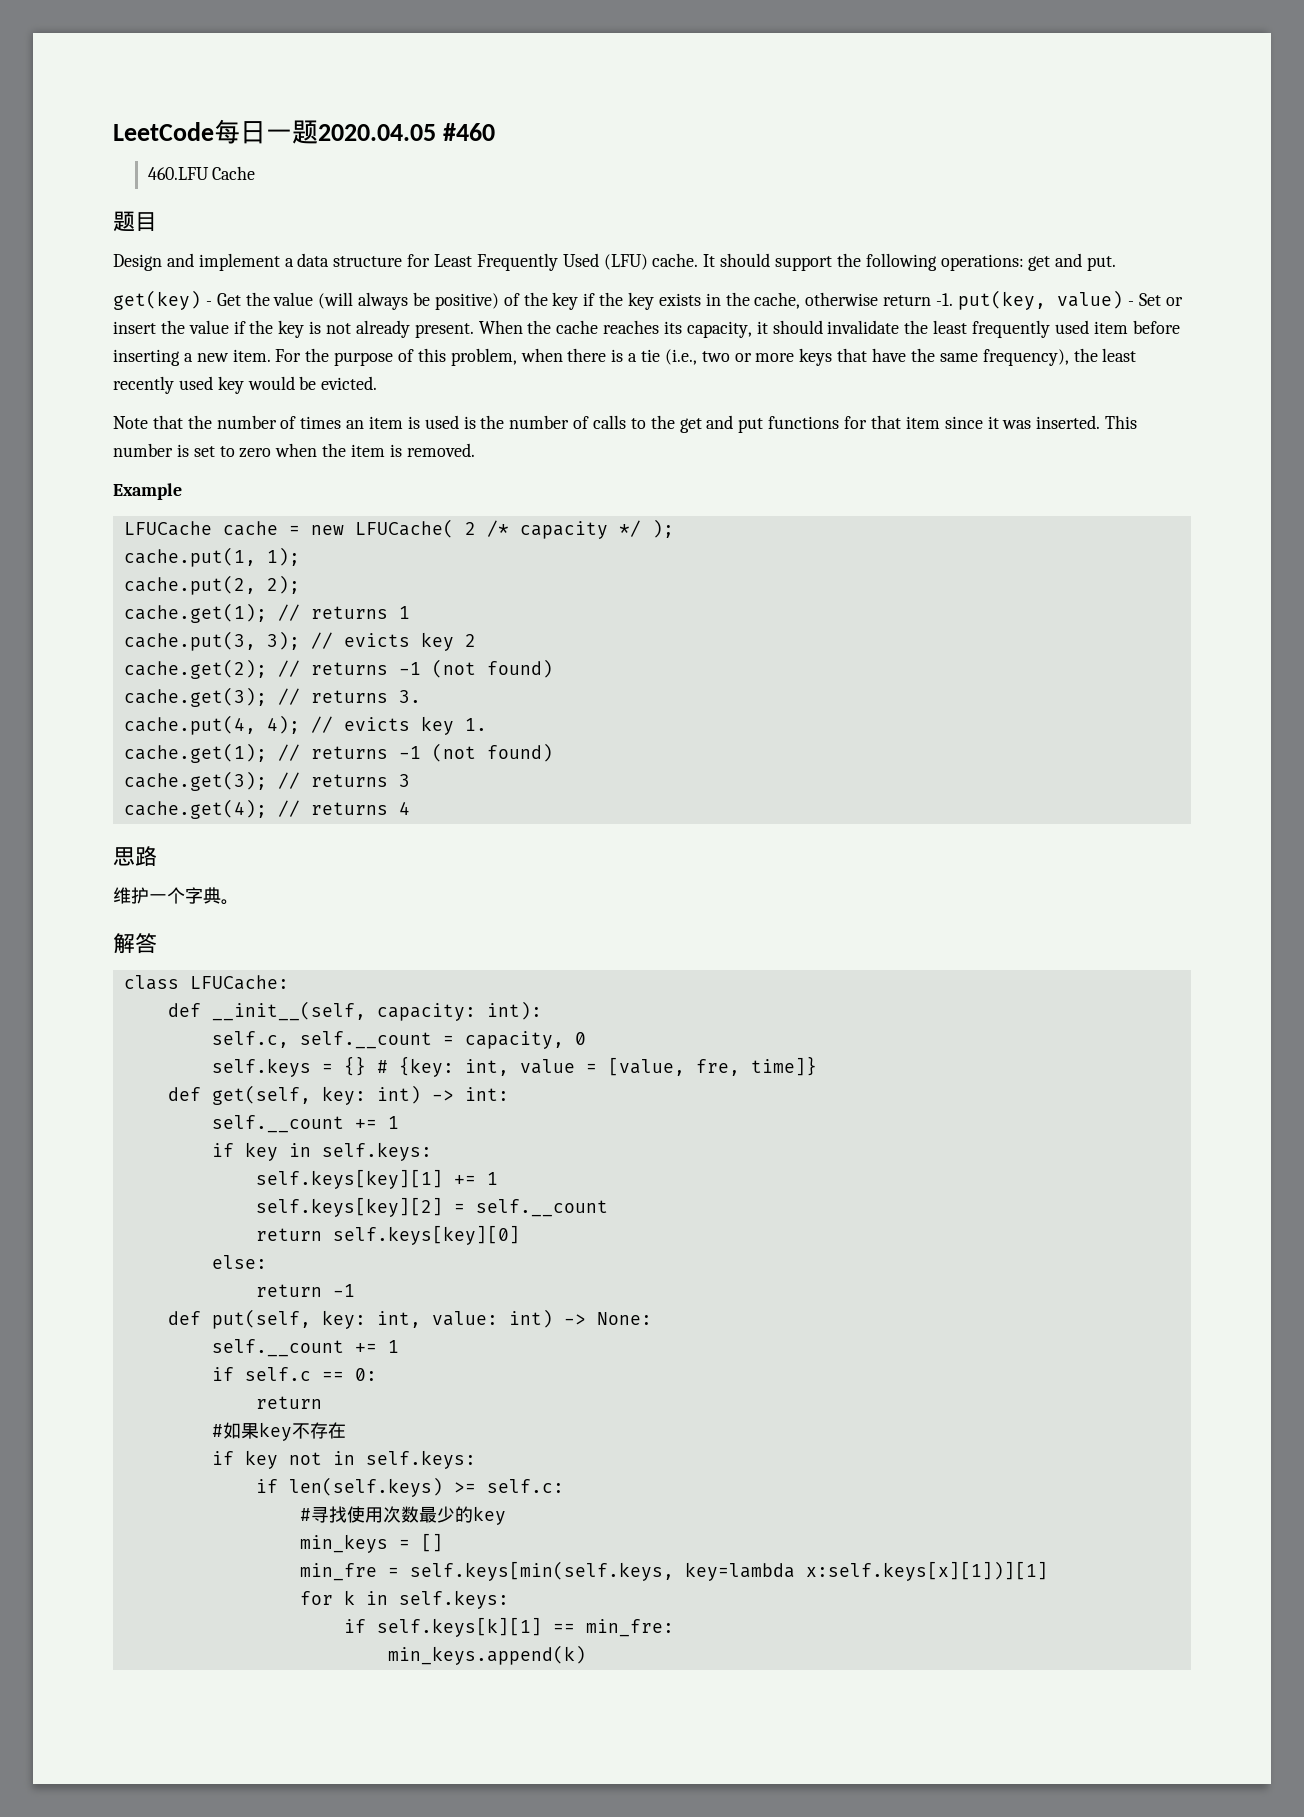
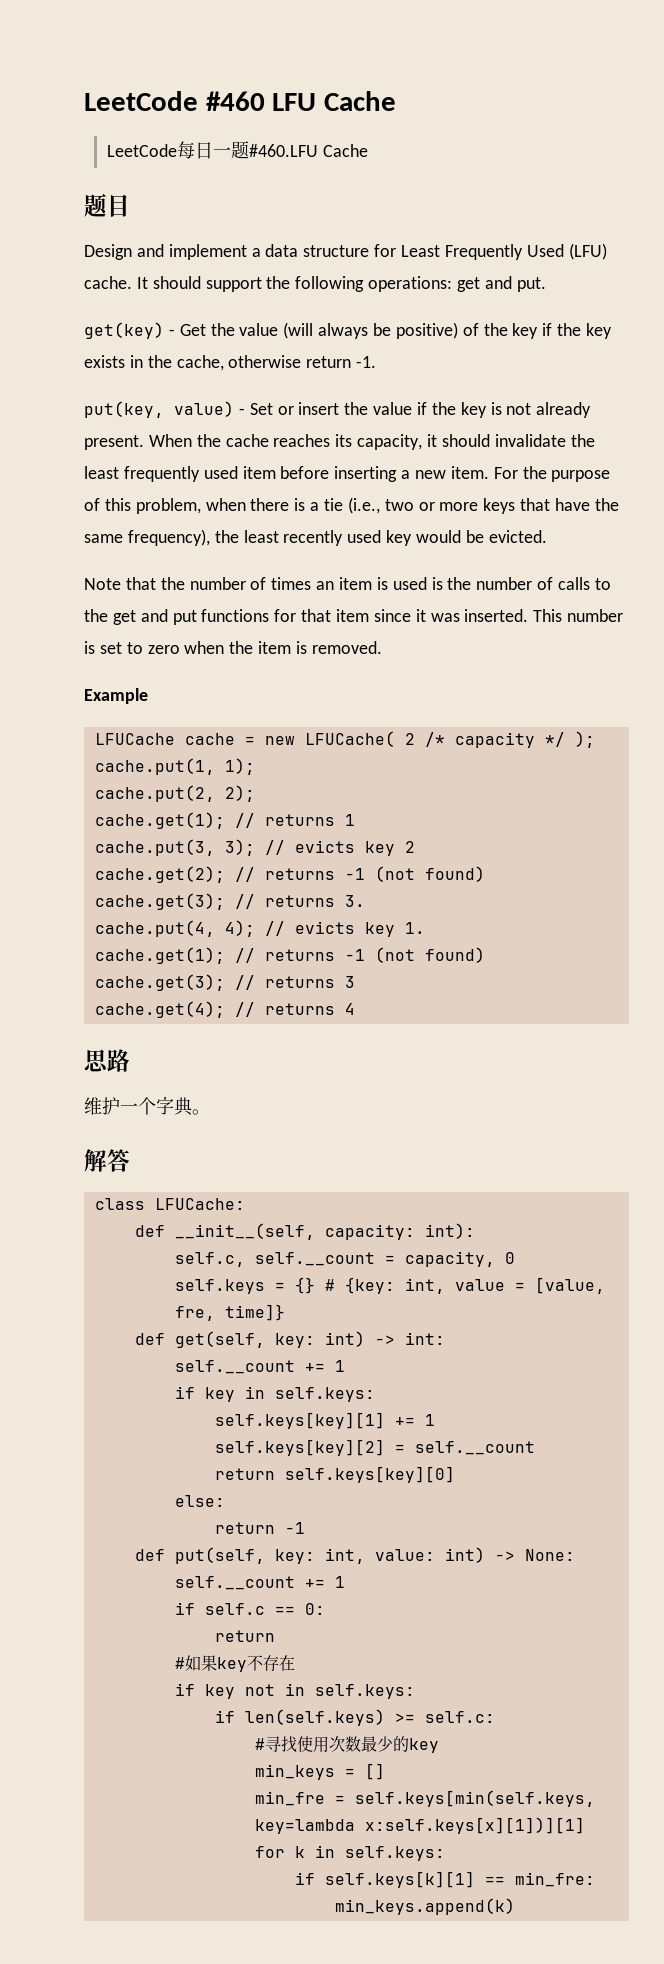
[113,119,495,144] [147,167,209,180] LeetCode每日一题2020.04.05 #460 // 460.LFU -> [84,91,397,111] [106,141,318,159] LeetCode #460 LFU Cache // LeetCode每日一题#460.LFU
(954, 299) none -> (377, 362) //

